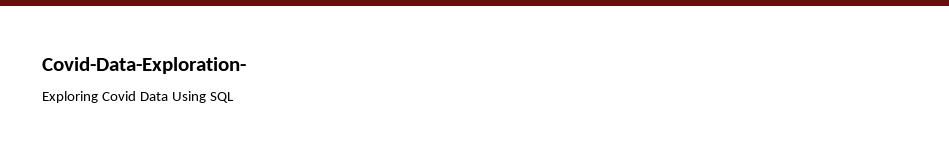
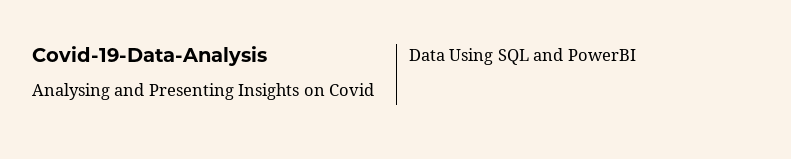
[42,57,246,74] [42,91,98,103] Covid-Data-Exploration- // Exploring -> [32,46,267,66] [32,83,325,100] Covid-19-Data-Analysis // Analysing and Presenting Insights on
(234, 97) none -> [533,48,636,61] and PowerBI

